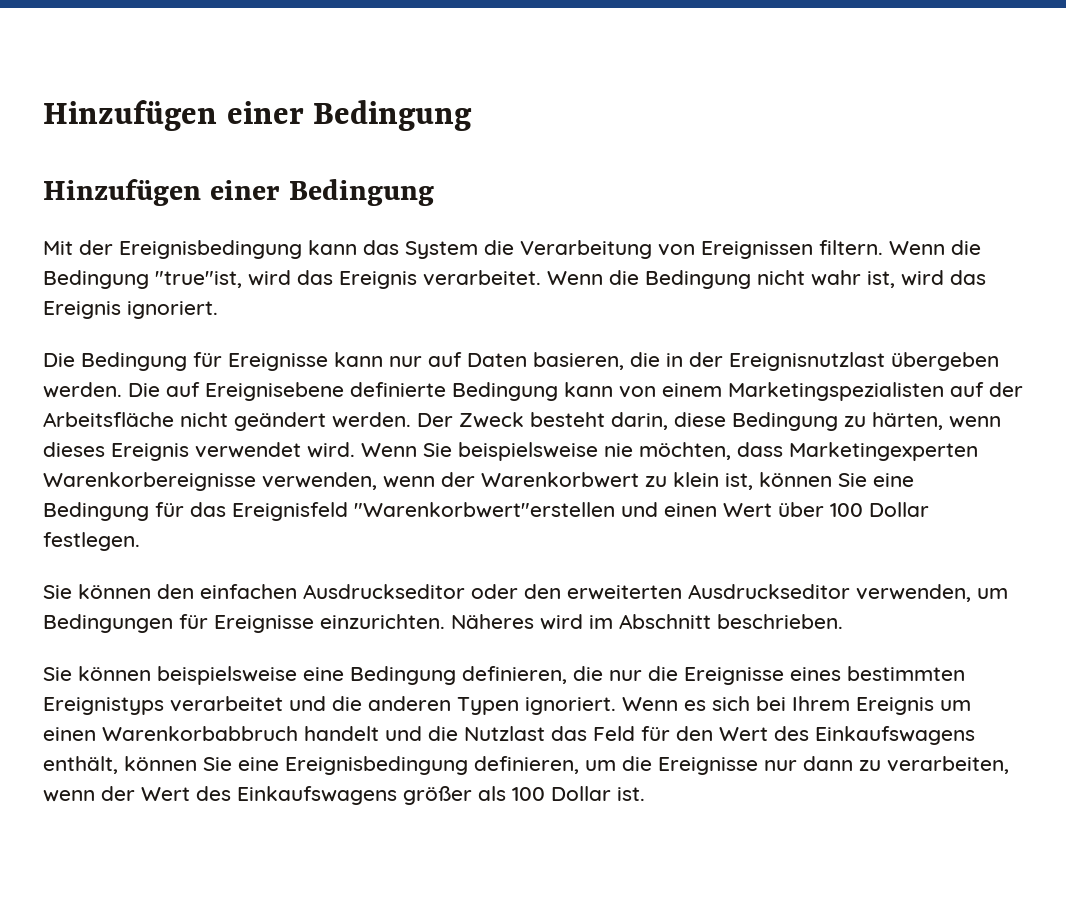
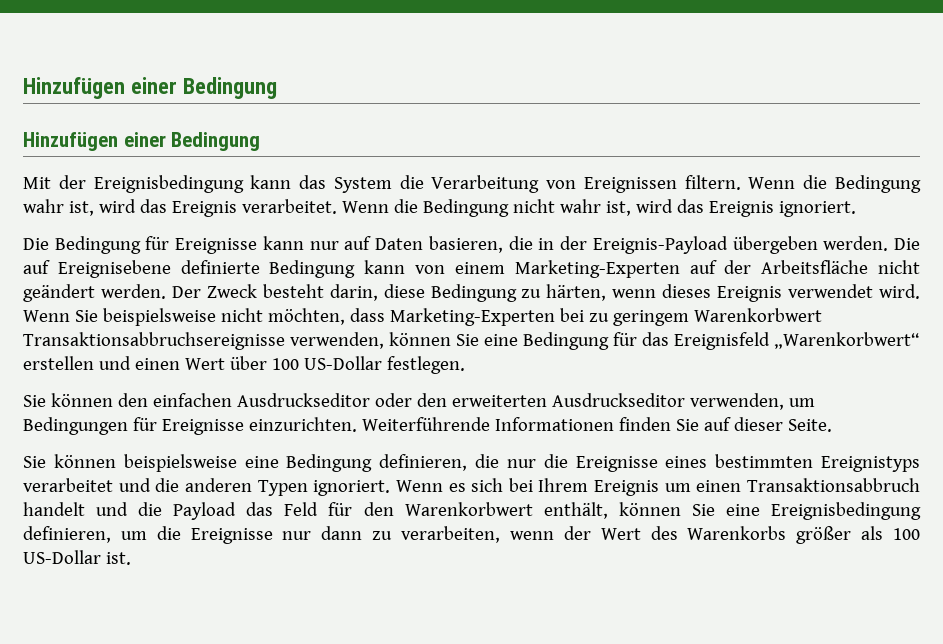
[155,271,242,288] "true"ist, -> [23,199,94,216] wahr ist,
[729,352,885,371] Ereignisnutzlast -> [592,236,728,254] Ereignis-Payload
[728,382,944,401] Marketingspezialisten -> [514,260,680,278] Marketing-Experten
[604,443,633,457] nie -> [220,308,263,322] nicht
[789,442,978,461] [43,472,753,491] Marketingexperten Warenkorbereignisse verwenden, wenn der Warenkorbwert zu klein ist, -> [389,308,822,326] [23,332,384,350] Marketing-Experten bei zu geringem Warenkorbwert Transaktionsabbruchsereignisse verwenden,
[354,502,615,518] "Warenkorbwert"erstellen -> [774,332,920,349] [23,356,94,370] „Warenkorbwert“ erstellen
[869,502,929,517] Dollar -> [303,356,382,370] US-Dollar
[451,614,843,630] Näheres wird im Abschnitt beschrieben. -> [361,417,832,432] Weiterführende Informationen finden Sie auf dieser Seite.
[102,726,298,741] Warenkorbabbruch -> [746,478,920,492] Transaktionsabbruch
[464,726,545,741] Nutzlast -> [173,502,237,520] Payload
[719,726,975,745] Wert des Einkaufswagens -> [404,502,533,516] Warenkorbwert
[237,786,397,805] Einkaufswagens -> [687,526,787,540] Warenkorbs
[551,786,611,801] Dollar -> [23,550,101,564] US-Dollar

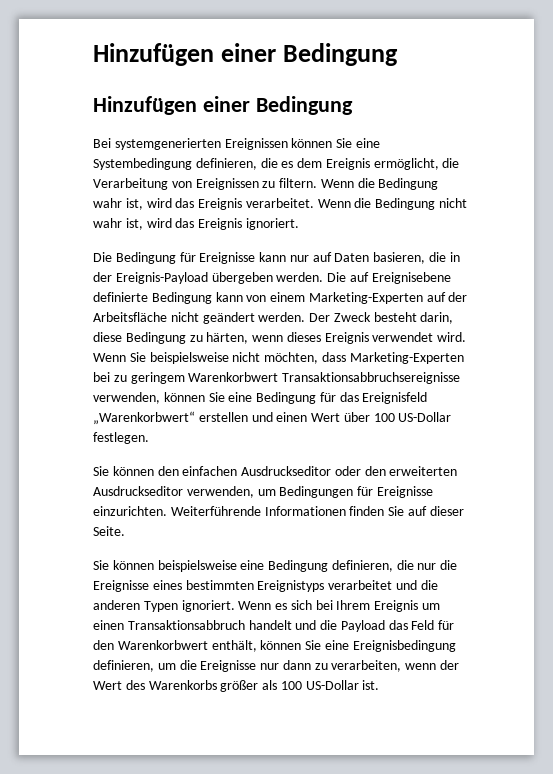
[23,175,392,193] Mit der Ereignisbedingung kann das System -> [93,138,380,150] [93,158,439,170] Bei systemgenerierten Ereignissen können Sie eine Systembedingung definieren, die es dem Ereignis ermöglicht,
(677, 185) none -> [262,181,276,188] zu

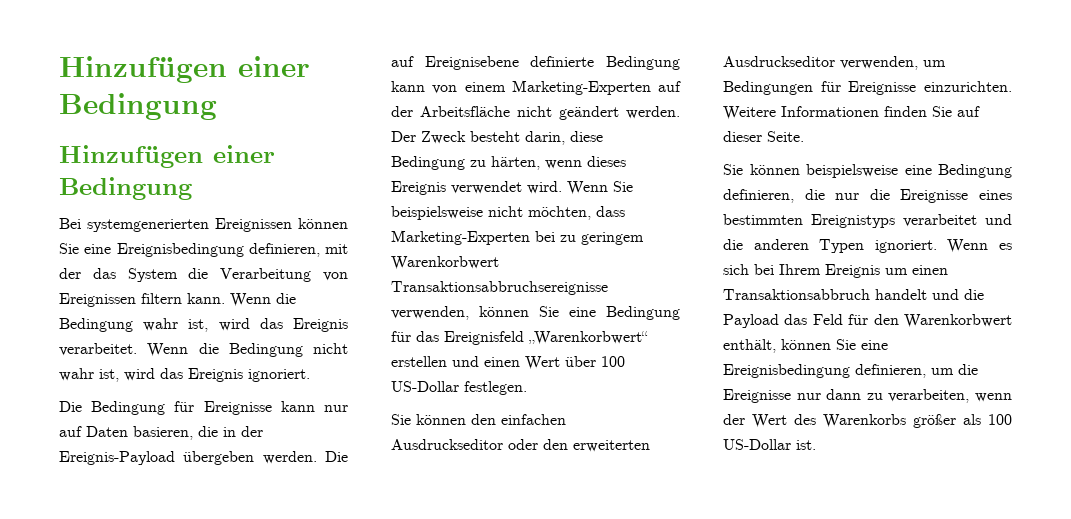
[93,158,439,170] Systembedingung definieren, die es dem Ereignis ermöglicht, -> [116,243,348,257] [59,268,178,282] Ereignisbedingung definieren, mit der das System
[262,178,318,188] zu filtern. -> [141,293,225,304] filtern kann.
[170,506,261,516] Weiterführende -> [723,106,776,120] Weitere

